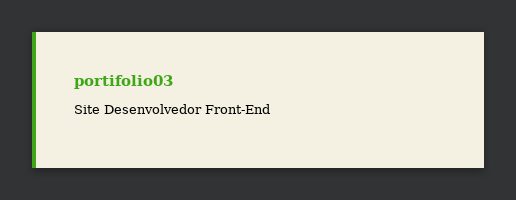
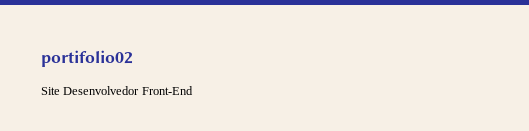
[74,75,173,89] portifolio03 -> [41,50,133,67] portifolio02

